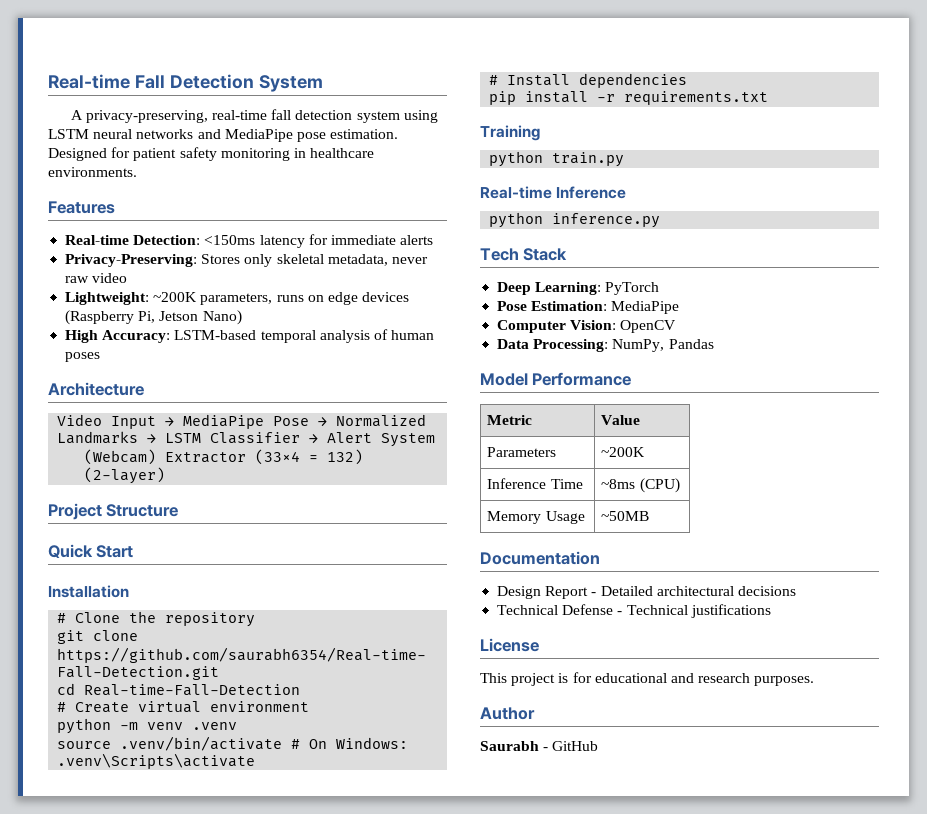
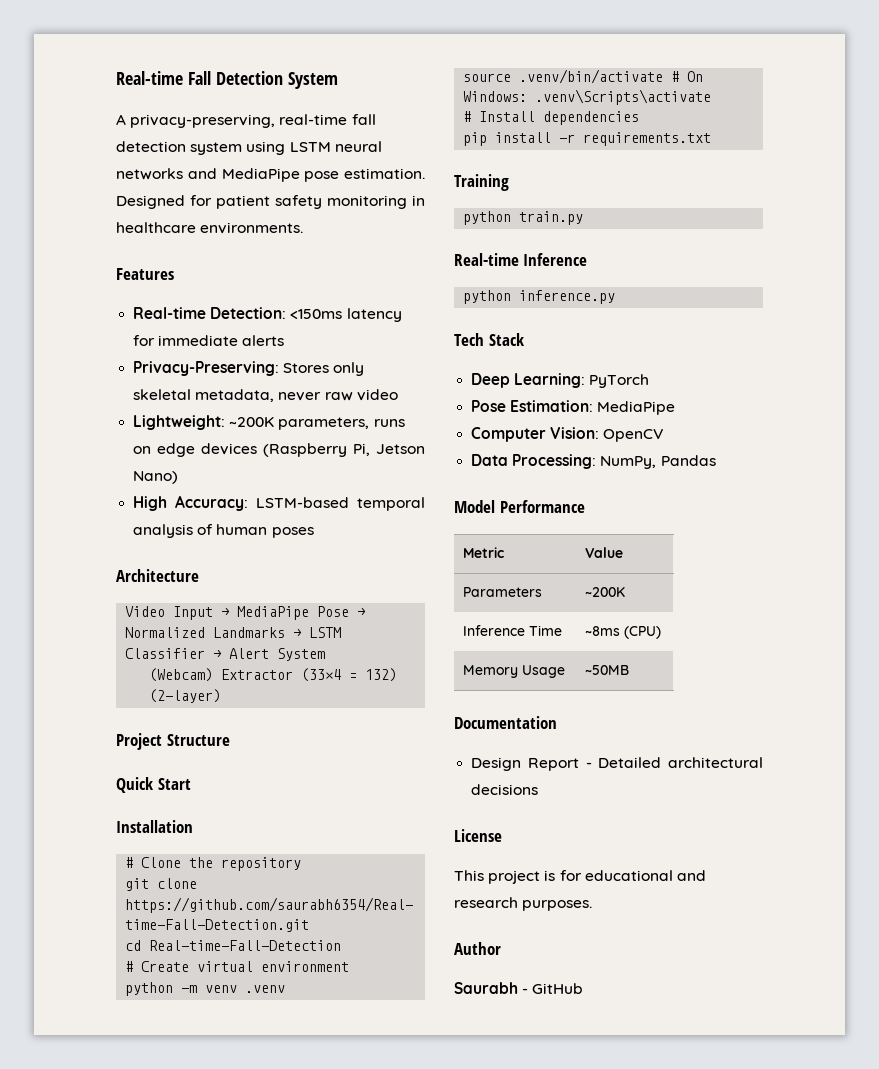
[497,604,771,618] // Technical Defense - Technical justifications -> (539, 789) none

